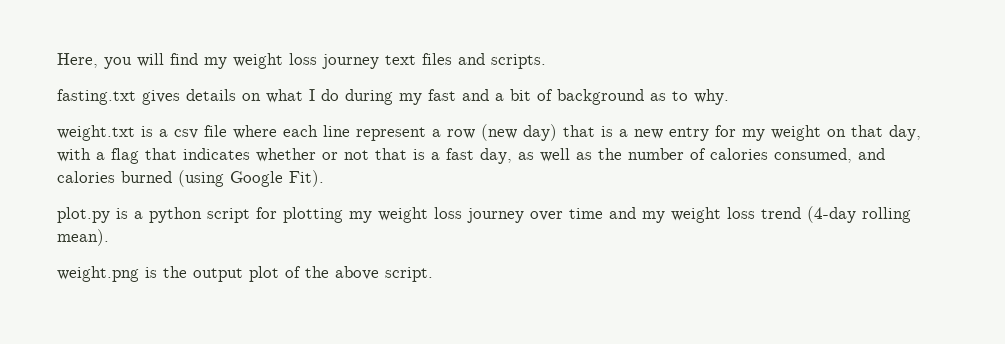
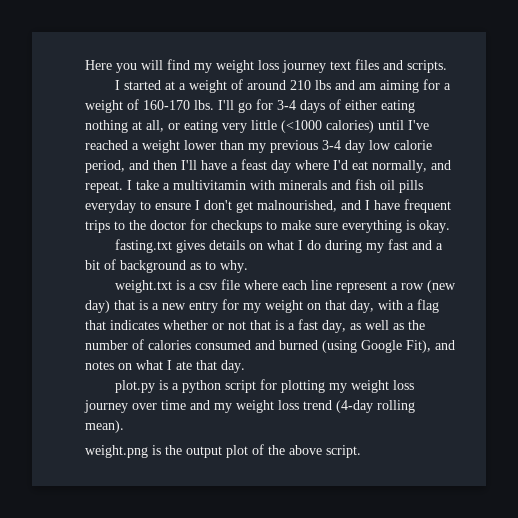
[57,53,98,68] Here, -> [85,60,112,70] Here
(546, 61) none -> [115,79,452,93] [85,99,415,113] [85,120,429,133] [85,140,432,153] [85,159,451,173] [85,179,423,193] [85,199,451,213] [85,219,450,233] // I started at a weight of around 210 lbs and am aiming for a weight of 160-170 lbs. I'll go for 3-4 days of either eating nothing at all, or eating very little (<1000 calories) until I've reached a weight lower than my previous 3-4 day low calorie period, and then I'll have a feast day where I'd eat normally, and repeat. I take a multivitamin with minerals and fish oil pills everyday to ensure I don't get malnourished, and I have frequent trips to the doctor for checkups to make sure everything is okay.
[774,148,885,163] [57,170,324,187] consumed, and calories burned (using Google Fit). -> [195,340,455,353] [85,360,245,373] consumed and burned (using Google Fit), and notes on what I ate that day.

